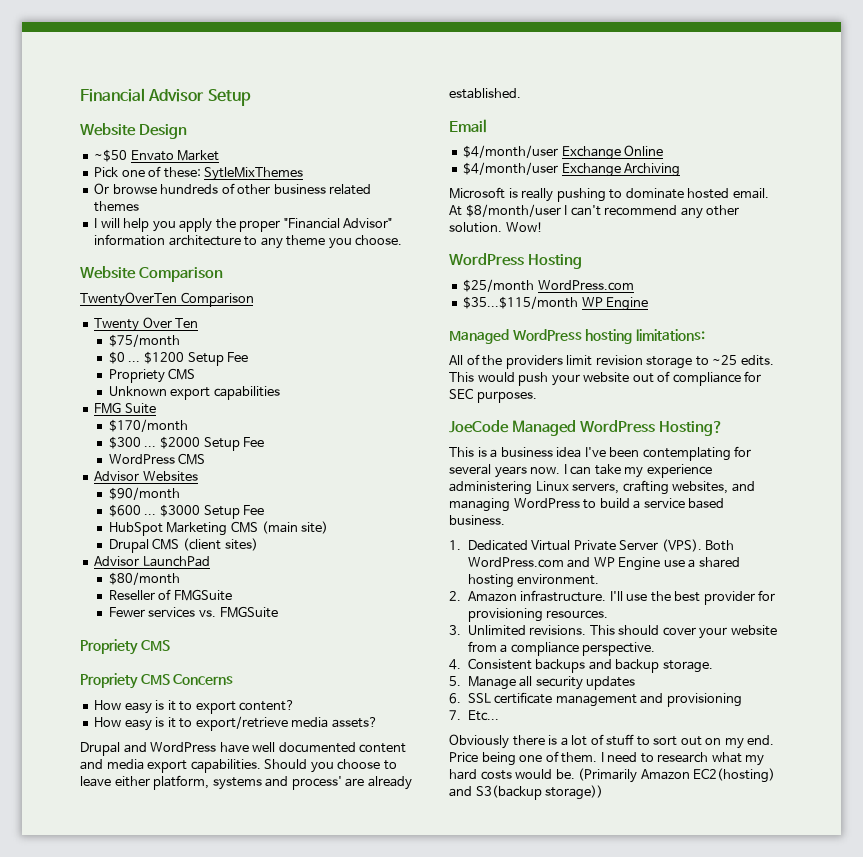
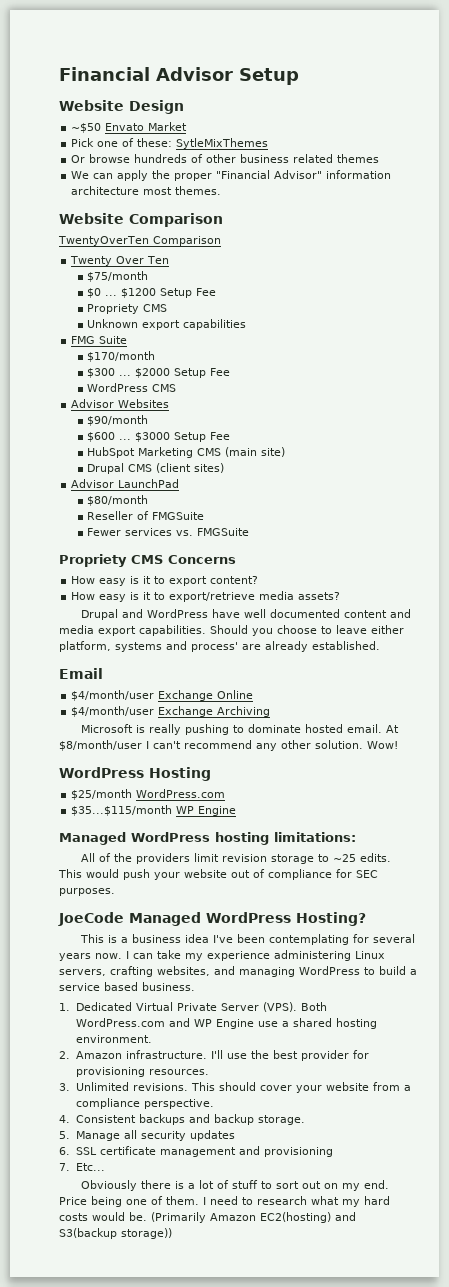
[94,218,176,232] I will help you -> [71,171,114,179] We can
[244,235,403,249] to any theme you choose. -> [143,186,222,195] most themes.
[80,673,170,689] // Propriety CMS -> (163, 559) none

